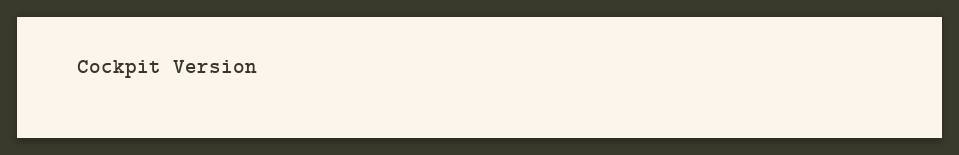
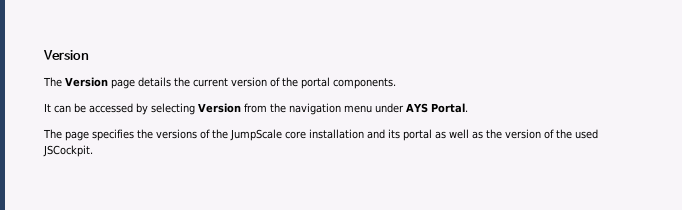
[77,60,257,78] Cockpit Version -> [43,50,89,60] [43,77,396,89] [44,103,468,115] [43,129,598,141] [43,145,93,157] Version // The Version page details the current version of the portal components. // It can be accessed by selecting Version from the navigation menu under AYS Portal. // The page specifies the versions of the JumpScale core installation and its portal as well as the version of the used JSCockpit.

